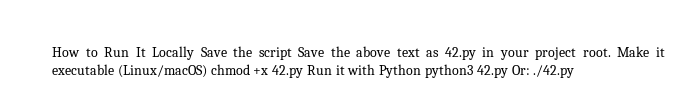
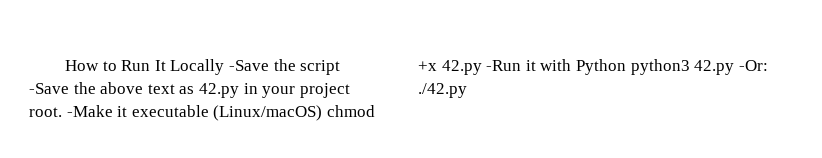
[200,47,227,57] Save -> [229,60,270,71] -Save
[298,47,325,57] Save -> [29,83,69,94] -Save
[617,46,650,57] Make -> [66,105,113,117] -Make
[306,65,332,75] Run -> [486,60,522,71] -Run
[511,65,530,75] Or: -> [738,60,768,71] -Or:

